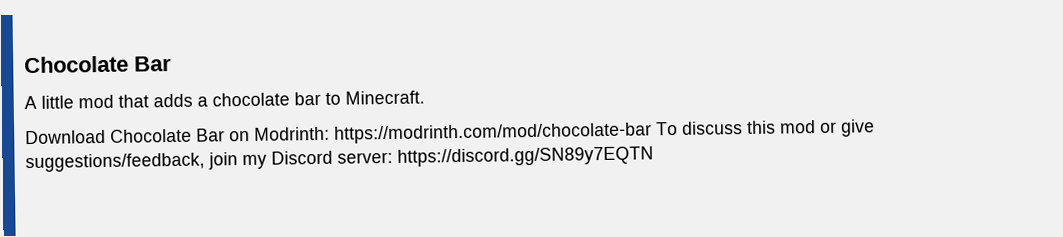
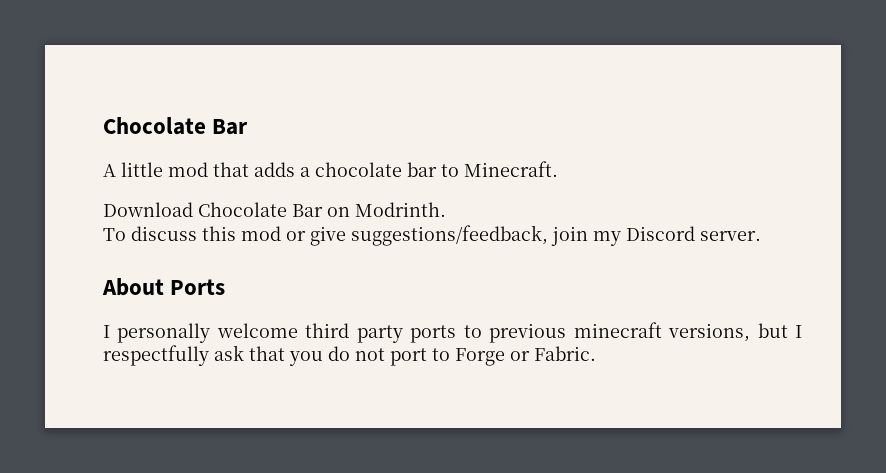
[254,122,652,144] Modrinth: https://modrinth.com/mod/chocolate-bar -> [355,202,446,217] Modrinth. //
[337,146,654,167] server: https://discord.gg/SN89y7EQTN -> [700,231,761,241] [102,278,226,296] [103,322,803,343] [103,345,596,366] server. // About Ports // I personally welcome third party ports to previous minecraft versions, but I respectfully ask that you do not port to Forge or Fabric.

